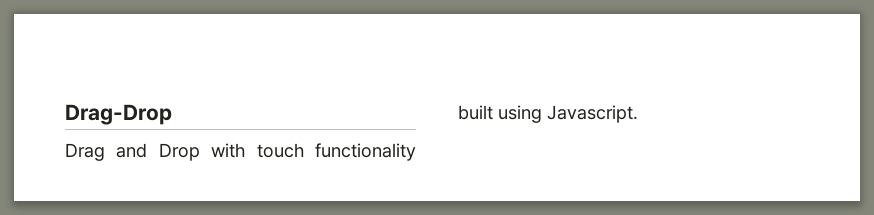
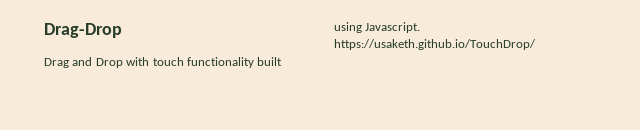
(638, 114) none -> [334,39,536,50] https://usaketh.github.io/TouchDrop/

